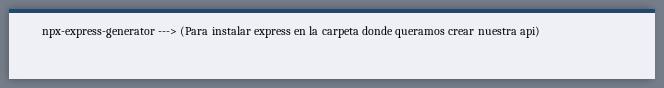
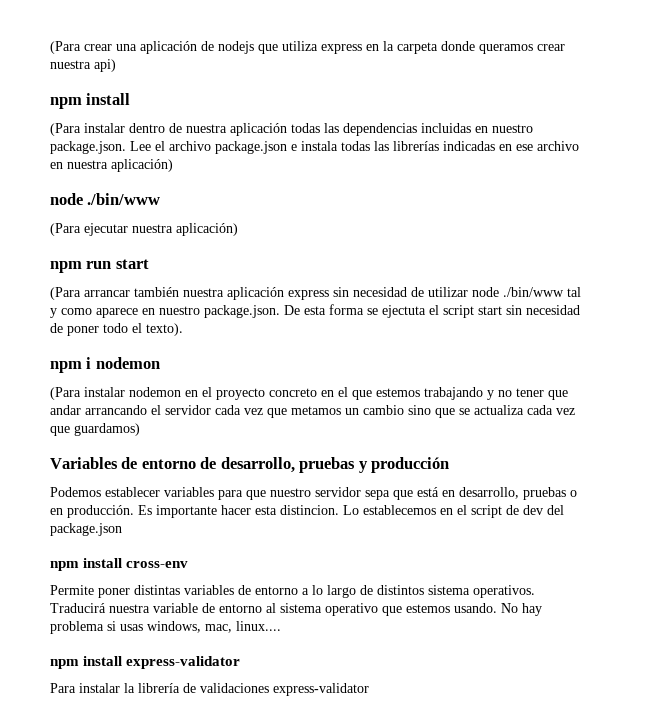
[42,26,251,38] npx-express-generator ---> (Para instalar -> [50,41,318,54] (Para crear una aplicación de nodejs que utiliza
(540, 32) none -> [50,93,131,109] [50,123,533,136] [50,141,579,154] [50,159,173,172] [50,193,161,205] [50,223,238,236] [50,259,149,273] [50,287,581,300] [50,304,580,318] [50,323,183,336] [50,357,160,373] [50,387,568,400] [50,405,575,418] [50,423,140,436] [50,457,450,473] [50,487,577,500] [50,505,564,518] [50,523,122,536] [50,558,189,571] [50,585,535,598] [50,603,542,616] [50,621,281,634] [50,656,241,669] [50,683,369,696] // npm install // (Para instalar dentro de nuestra aplicación todas las dependencias incluidas en nuestro package.json. Lee el archivo package.json e instala todas las librerías indicadas en ese archivo en nuestra aplicación) // node ./bin/www // (Para ejecutar nuestra aplicación) // npm run start // (Para arrancar también nuestra aplicación express sin necesidad de utilizar node ./bin/www tal y como aparece en nuestro package.json. De esta forma se ejectuta el script start sin necesidad de poner todo el texto). // npm i nodemon // (Para instalar nodemon en el proyecto concreto en el que estemos trabajando y no tener que andar arrancando el servidor cada vez que metamos un cambio sino que se actualiza cada vez que guardamos) // Variables de entorno de desarrollo, pruebas y producción // Podemos establecer variables para que nuestro servidor sepa que está en desarrollo, pruebas o en producción. Es importante hacer esta distincion. Lo establecemos en el script de dev del package.json // npm install cross-env // Permite poner distintas variables de entorno a lo largo de distintos sistema operativos. Traducirá nuestra variable de entorno al sistema operativo que estemos usando. No hay problema si usas windows, mac, linux.... // npm install express-validator // Para instalar la librería de validaciones express-validator

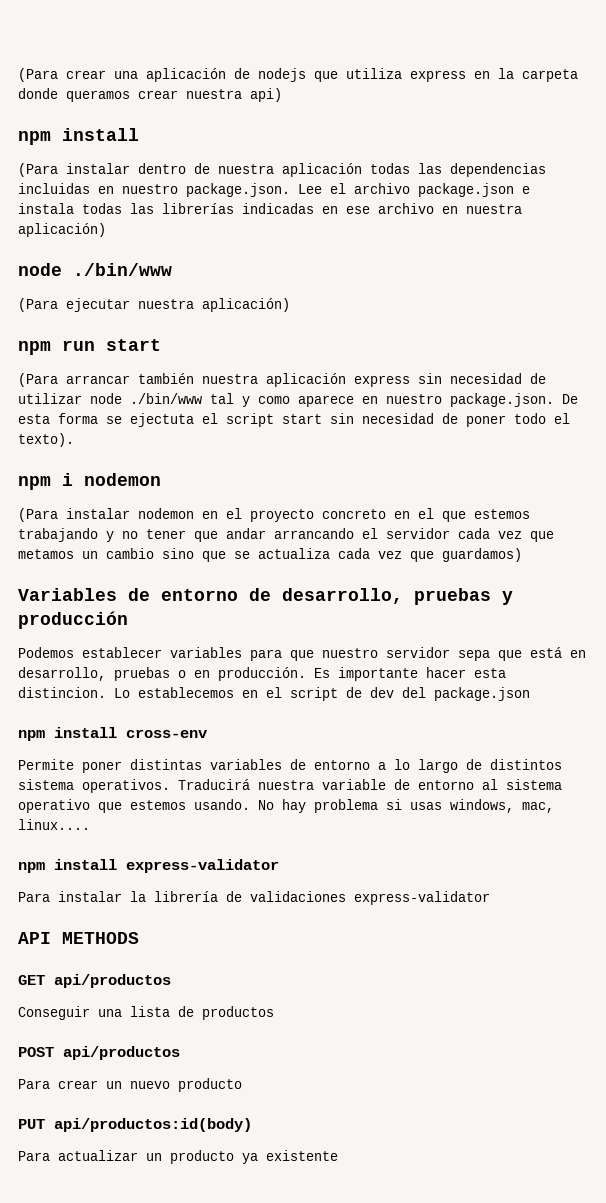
(369, 689) none -> [18,932,139,944] [18,974,171,988] [18,1006,274,1020] [18,1046,180,1060] [18,1078,242,1092] [18,1118,252,1132] [18,1150,338,1164] // API METHODS // GET api/productos // Conseguir una lista de productos // POST api/productos // Para crear un nuevo producto // PUT api/productos:id(body) // Para actualizar un producto ya existente

